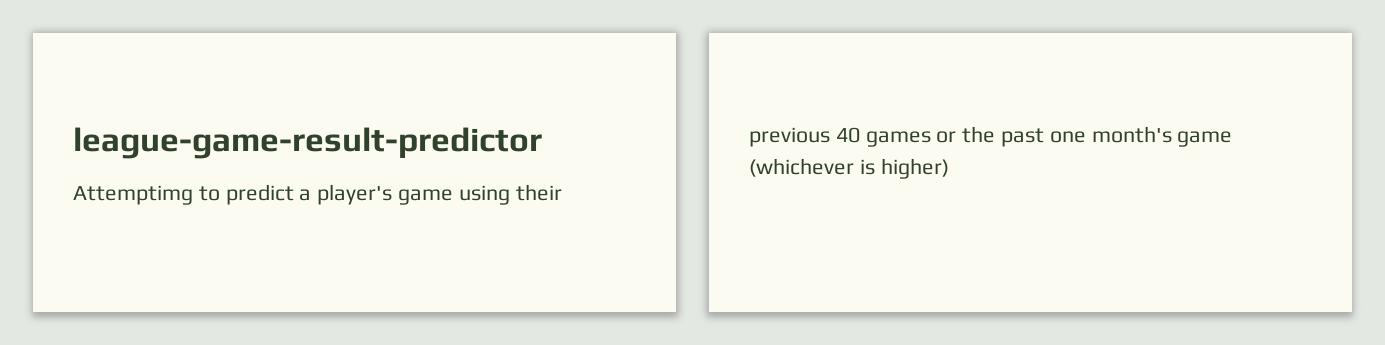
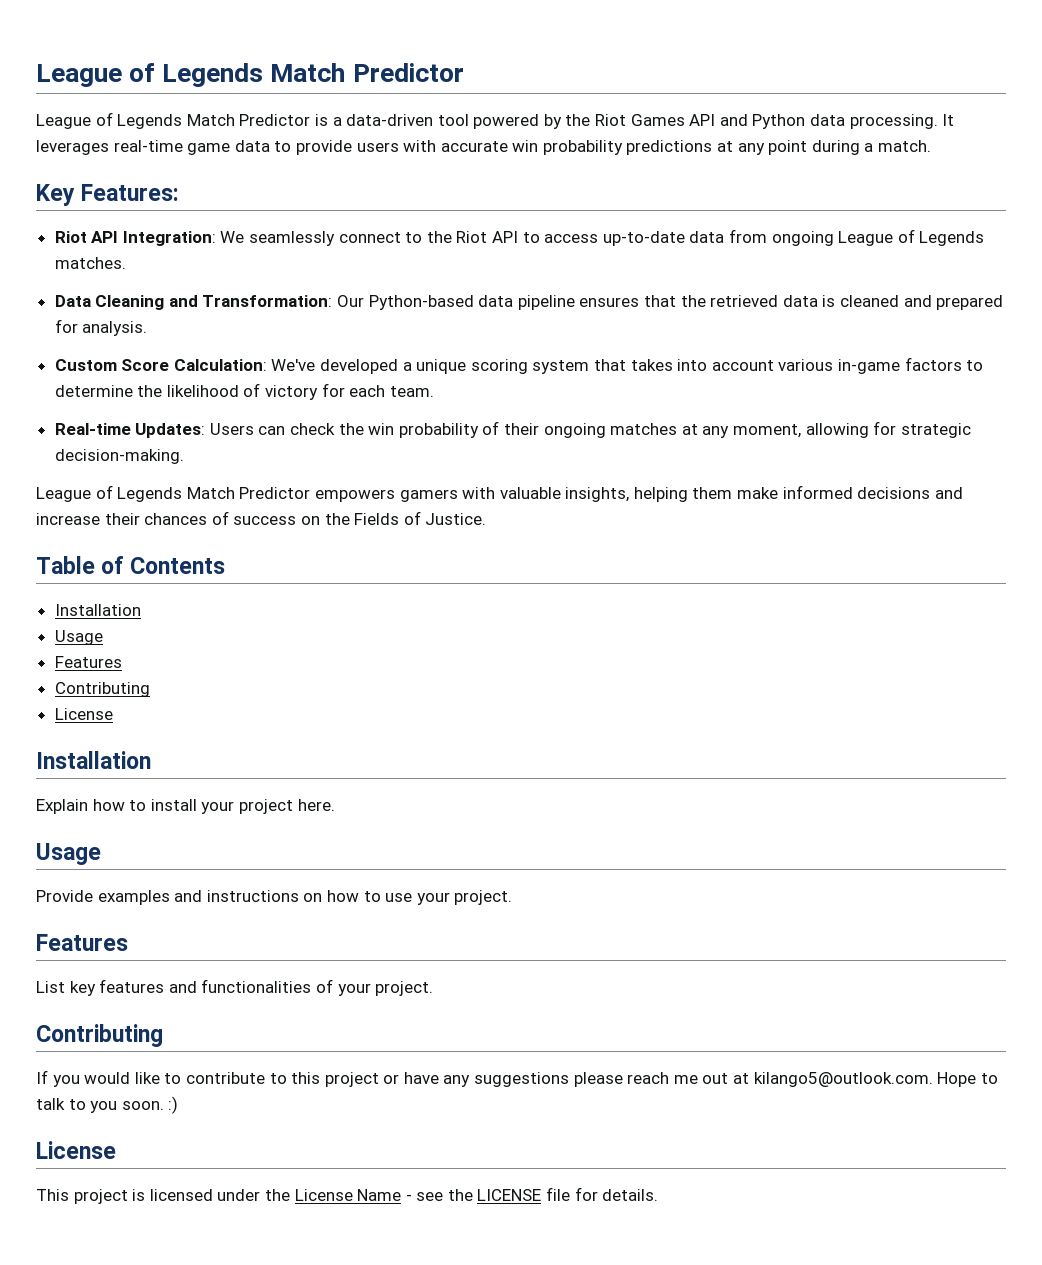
[73,127,542,159] [73,184,562,205] [749,126,1233,147] [749,158,949,179] league-game-result-predictor // Attemptimg to predict a player's game using their previous 40 games or the past one month's game (whichever is higher) -> [36,63,464,87] [36,112,955,129] [36,140,932,155] [36,184,180,206] [54,229,985,246] [54,257,126,269] [54,295,1004,310] [54,319,148,336] [54,357,984,374] [54,383,434,400] [54,421,971,438] [54,449,184,464] [36,485,963,502] [36,511,487,525] [36,556,226,574] [54,604,141,616] [54,630,103,645] [54,656,122,668] [54,682,150,697] [54,708,113,720] [36,751,151,769] [36,799,335,814] [36,843,101,865] [36,890,513,905] [36,934,128,951] [36,979,434,996] [36,1024,163,1047] [36,1070,998,1087] [36,1096,179,1114] [36,1141,116,1159] [36,1187,659,1204] League of Legends Match Predictor // League of Legends Match Predictor is a data-driven tool powered by the Riot Games API and Python data processing. It leverages real-time game data to provide users with accurate win probability predictions at any point during a match. // Key Features: // Riot API Integration: We seamlessly connect to the Riot API to access up-to-date data from ongoing League of Legends matches. // Data Cleaning and Transformation: Our Python-based data pipeline ensures that the retrieved data is cleaned and prepared for analysis. // Custom Score Calculation: We've developed a unique scoring system that takes into account various in-game factors to determine the likelihood of victory for each team. // Real-time Updates: Users can check the win probability of their ongoing matches at any moment, allowing for strategic decision-making. // League of Legends Match Predictor empowers gamers with valuable insights, helping them make informed decisions and increase their chances of success on the Fields of Justice. // Table of Contents // Installation // Usage // Features // Contributing // License // Installation // Explain how to install your project here. // Usage // Provide examples and instructions on how to use your project. // Features // List key features and functionalities of your project. // Contributing // If you would like to contribute to this project or have any suggestions please reach me out at kilango5@outlook.com. Hope to talk to you soon. :) // License // This project is licensed under the License Name - see the LICENSE file for details.

